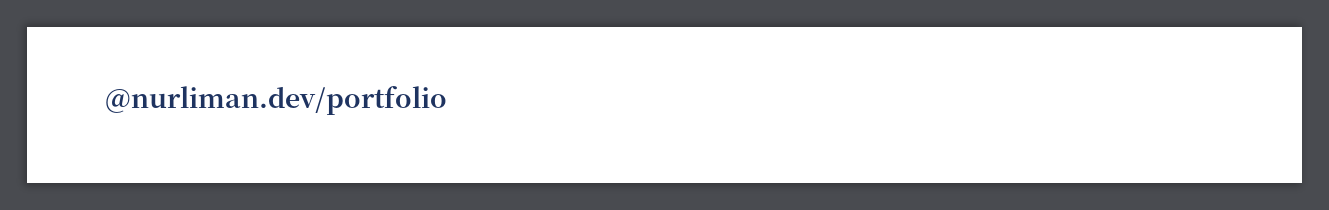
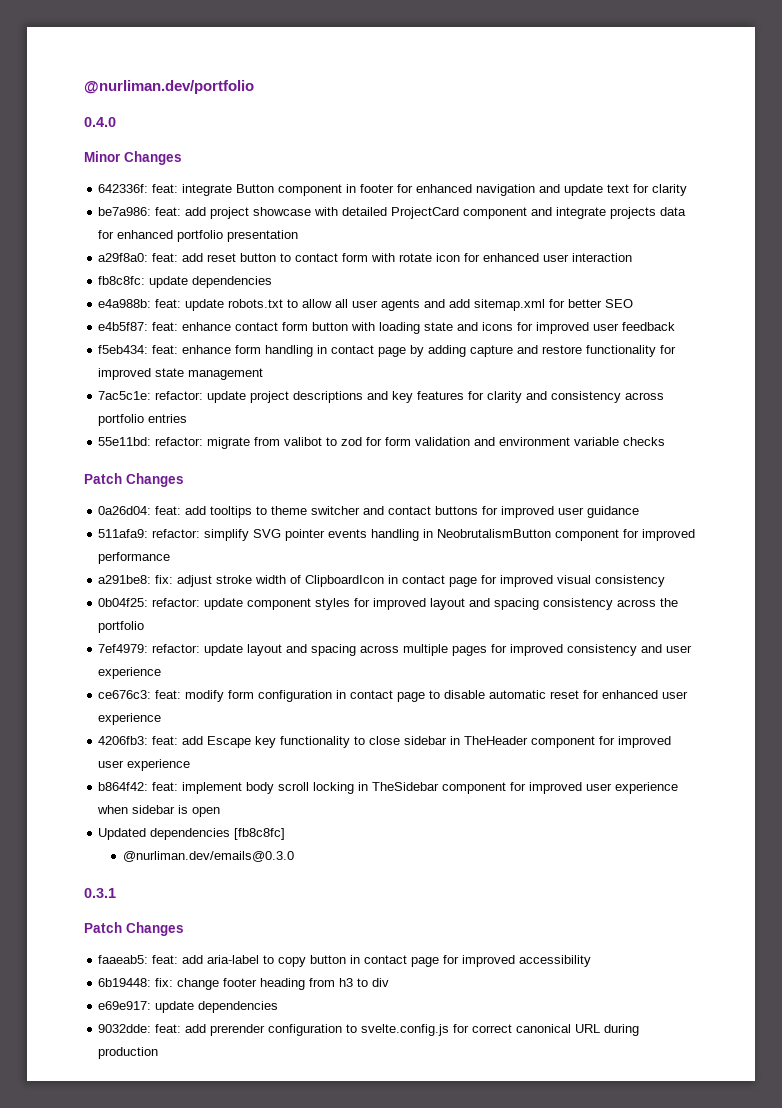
(447, 100) none -> [84,117,116,127] [84,151,182,165] [98,184,688,196] [98,207,687,219] [98,230,299,242] [98,253,633,262] [98,276,273,288] [98,299,634,311] [98,322,676,334] [98,345,677,357] [98,368,264,380] [98,391,665,403] [98,414,188,426] [98,437,666,449] [84,473,184,487] [98,506,640,518] [98,529,696,541] [98,552,171,564] [98,575,666,587] [98,598,679,610] [98,621,145,633] [98,644,693,656] [98,667,162,679] [98,690,689,702] [98,713,162,725] [98,736,672,748] [98,759,191,771] [98,782,679,794] [97,805,221,817] [98,828,286,840] [122,851,294,862] [84,888,116,898] [84,922,184,936] [98,955,592,967] [98,978,390,990] [98,1001,279,1013] [98,1024,640,1036] [98,1047,159,1059] // 0.4.0 // Minor Changes // 642336f: feat: integrate Button component in footer for enhanced navigation and update text for clarity // be7a986: feat: add project showcase with detailed ProjectCard component and integrate projects data for enhanced portfolio presentation // a29f8a0: feat: add reset button to contact form with rotate icon for enhanced user interaction // fb8c8fc: update dependencies // e4a988b: feat: update robots.txt to allow all user agents and add sitemap.xml for better SEO // e4b5f87: feat: enhance contact form button with loading state and icons for improved user feedback // f5eb434: feat: enhance form handling in contact page by adding capture and restore functionality for improved state management // 7ac5c1e: refactor: update project descriptions and key features for clarity and consistency across portfolio entries // 55e11bd: refactor: migrate from valibot to zod for form validation and environment variable checks // Patch Changes // 0a26d04: feat: add tooltips to theme switcher and contact buttons for improved user guidance // 511afa9: refactor: simplify SVG pointer events handling in NeobrutalismButton component for improved performance // a291be8: fix: adjust stroke width of ClipboardIcon in contact page for improved visual consistency // 0b04f25: refactor: update component styles for improved layout and spacing consistency across the portfolio // 7ef4979: refactor: update layout and spacing across multiple pages for improved consistency and user experience // ce676c3: feat: modify form configuration in contact page to disable automatic reset for enhanced user experience // 4206fb3: feat: add Escape key functionality to close sidebar in TheHeader component for improved user experience // b864f42: feat: implement body scroll locking in TheSidebar component for improved user experience when sidebar is open // Updated dependencies [fb8c8fc] // @nurliman.dev/emails@0.3.0 // 0.3.1 // Patch Changes // faaeab5: feat: add aria-label to copy button in contact page for improved accessibility // 6b19448: fix: change footer heading from h3 to div // e69e917: update dependencies // 9032dde: feat: add prerender configuration to svelte.config.js for correct canonical URL during production

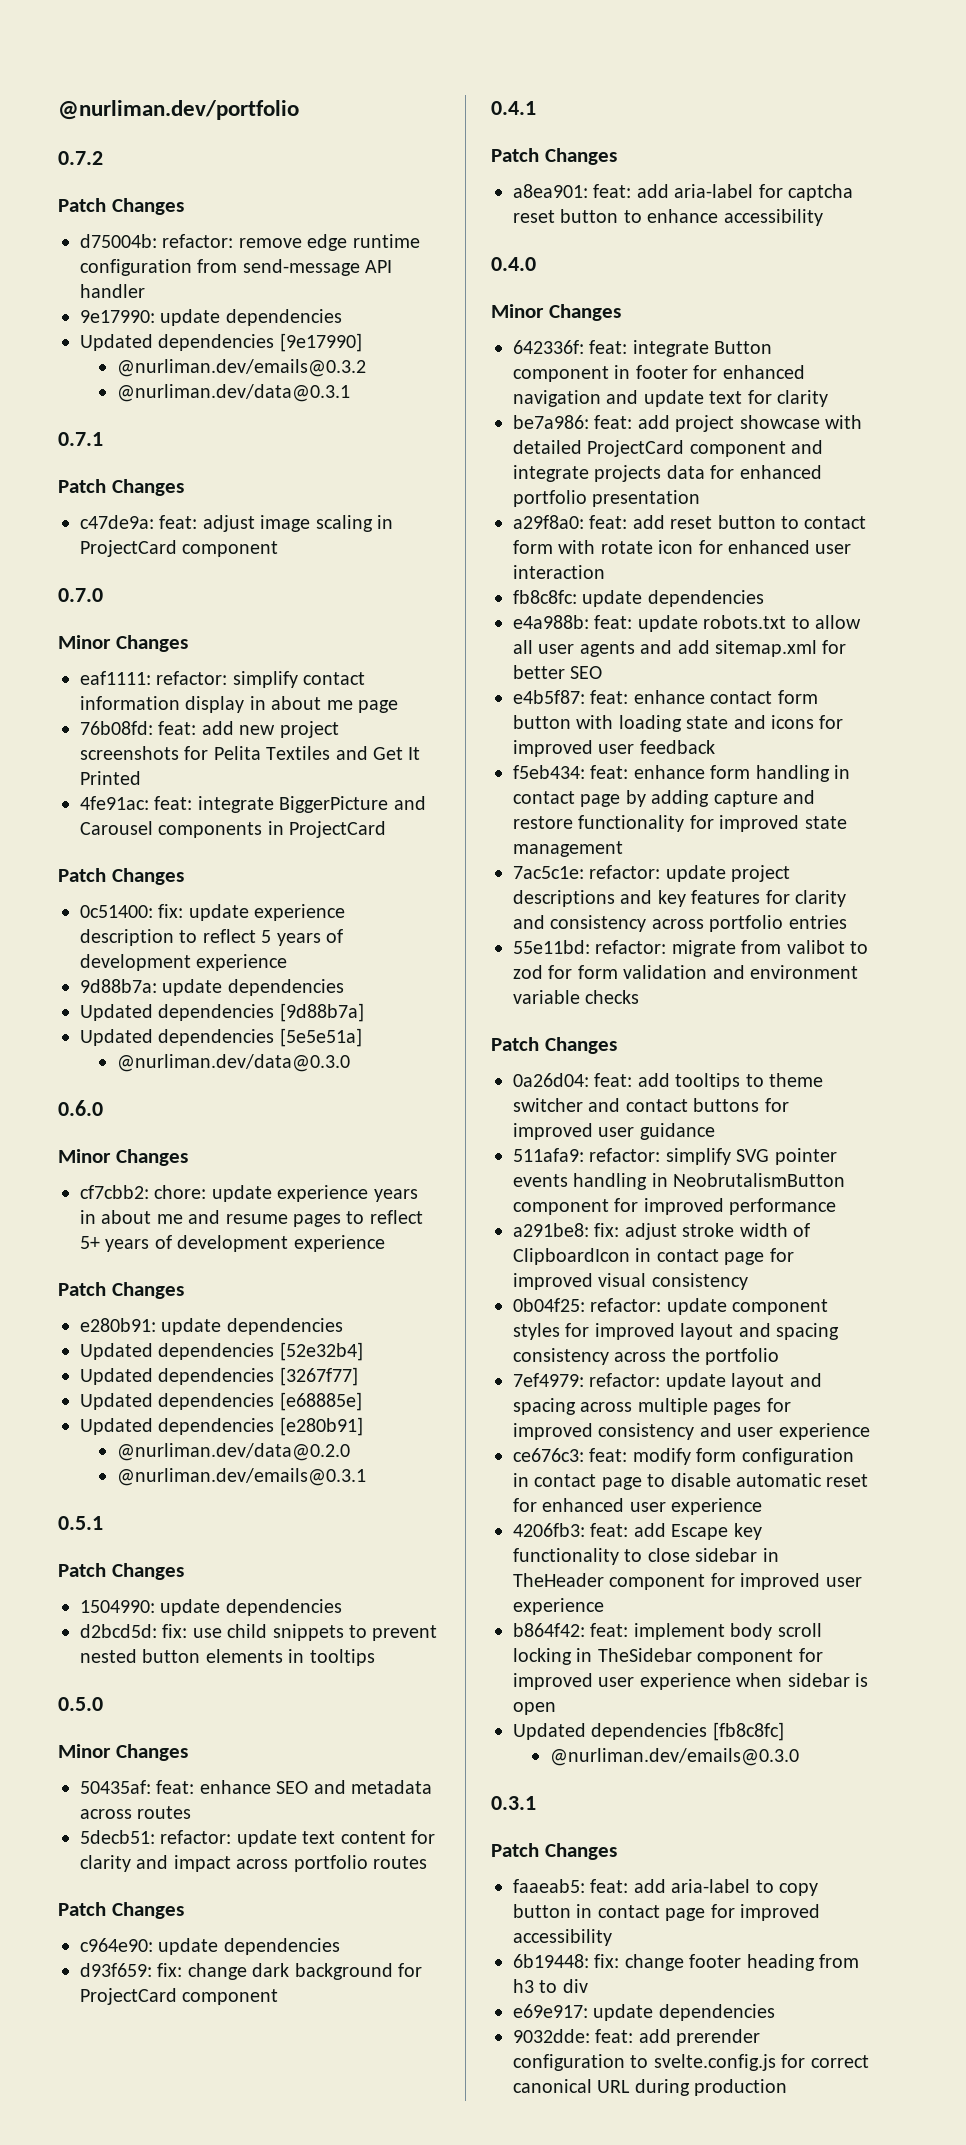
(254, 87) none -> [58,151,103,165] [58,198,184,215] [80,234,420,251] [80,259,393,276] [80,284,145,298] [80,309,342,326] [80,333,362,352] [116,359,366,377] [116,384,350,402] [58,432,103,446] [58,479,184,496] [80,515,393,532] [80,540,279,557] [58,588,103,602] [58,635,188,652] [80,671,366,688] [80,696,398,713] [80,721,339,738] [80,746,421,760] [80,771,141,785] [80,796,426,813] [80,821,387,838] [58,868,184,885] [80,904,346,921] [80,929,343,946] [80,954,288,971] [80,979,344,996] [80,1003,364,1022] [80,1028,362,1047] [116,1054,350,1072] [58,1100,103,1116] [58,1149,188,1166] [80,1185,418,1202] [80,1210,423,1227] [80,1235,385,1252] [58,1282,184,1299] [80,1318,343,1335] [80,1342,363,1361] [80,1367,358,1386] [80,1392,362,1411] [80,1417,363,1436] [116,1443,350,1461] [116,1468,366,1486] [58,1516,103,1530] [58,1563,184,1580] [80,1599,342,1616] [80,1624,438,1641] [80,1649,375,1666] [58,1697,103,1711] [58,1744,188,1761] [80,1780,432,1794] [80,1806,192,1819] [80,1830,435,1847] [80,1855,427,1872] [58,1902,184,1919] [80,1938,340,1955] [80,1963,422,1980] [80,1988,279,2005] [491,101,536,115] [491,148,617,165] [513,184,853,201] [513,209,823,226] // 0.7.2 // Patch Changes // d75004b: refactor: remove edge runtime configuration from send-message API handler // 9e17990: update dependencies // Updated dependencies [9e17990] // @nurliman.dev/emails@0.3.2 // @nurliman.dev/data@0.3.1 // 0.7.1 // Patch Changes // c47de9a: feat: adjust image scaling in ProjectCard component // 0.7.0 // Minor Changes // eaf1111: refactor: simplify contact information display in about me page // 76b08fd: feat: add new project screenshots for Pelita Textiles and Get It Printed // 4fe91ac: feat: integrate BiggerPicture and Carousel components in ProjectCard // Patch Changes // 0c51400: fix: update experience description to reflect 5 years of development experience // 9d88b7a: update dependencies // Updated dependencies [9d88b7a] // Updated dependencies [5e5e51a] // @nurliman.dev/data@0.3.0 // 0.6.0 // Minor Changes // cf7cbb2: chore: update experience years in about me and resume pages to reflect 5+ years of development experience // Patch Changes // e280b91: update dependencies // Updated dependencies [52e32b4] // Updated dependencies [3267f77] // Updated dependencies [e68885e] // Updated dependencies [e280b91] // @nurliman.dev/data@0.2.0 // @nurliman.dev/emails@0.3.1 // 0.5.1 // Patch Changes // 1504990: update dependencies // d2bcd5d: fix: use child snippets to prevent nested button elements in tooltips // 0.5.0 // Minor Changes // 50435af: feat: enhance SEO and metadata across routes // 5decb51: refactor: update text content for clarity and impact across portfolio routes // Patch Changes // c964e90: update dependencies // d93f659: fix: change dark background for ProjectCard component // 0.4.1 // Patch Changes // a8ea901: feat: add aria-label for captcha reset button to enhance accessibility

